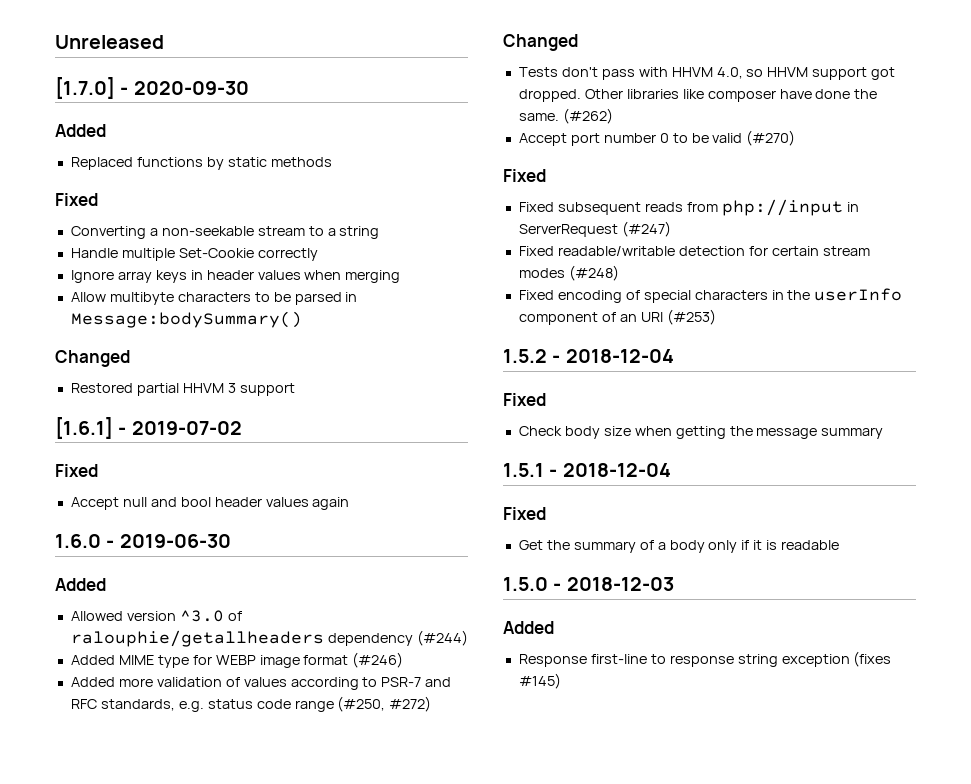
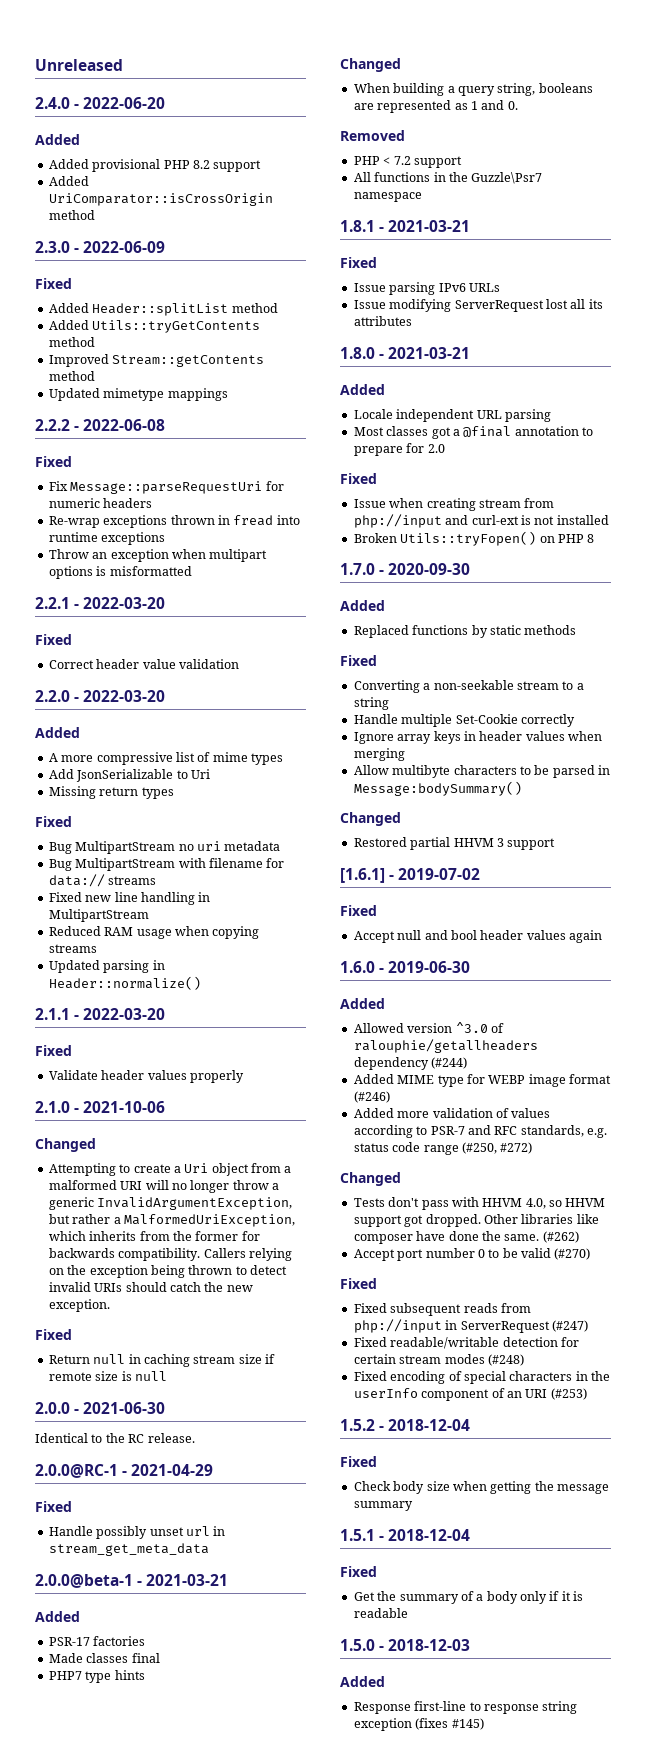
[55,77,115,99] [1.7.0] -> [35,97,166,109] [35,134,80,145] [48,159,262,172] [48,176,89,186] [48,193,273,206] [48,210,95,220] [35,241,166,253] [35,278,72,289] [48,303,278,316] [48,320,261,333] [48,337,95,347] [48,354,265,367] [48,371,95,381] [48,388,228,401] [35,419,166,431] [35,456,72,467] [48,481,284,494] [48,498,153,508] [48,515,300,528] [48,532,166,545] [48,549,268,562] [48,566,192,579] [35,597,166,609] [35,634,72,645] [48,659,239,669] [35,690,166,702] [35,727,80,738] [48,752,283,765] [48,769,210,782] [48,786,174,799] [35,816,72,827] [48,841,281,854] [48,858,285,871] [48,874,157,887] [48,892,211,905] [48,909,149,922] [48,926,260,939] [48,944,97,953] [48,960,165,973] [48,976,201,990] [35,1008,166,1020] [35,1045,72,1056] [48,1070,244,1083] [35,1101,166,1113] [35,1138,96,1152] [48,1163,292,1176] [48,1180,279,1193] [48,1197,293,1210] [48,1214,295,1227] [48,1231,260,1241] [48,1248,292,1261] [48,1265,287,1278] [48,1282,253,1292] [48,1299,110,1312] [35,1329,72,1340] [48,1354,275,1367] [48,1371,167,1381] [35,1402,166,1414] [35,1433,195,1443] [35,1464,214,1478] [35,1501,72,1512] [48,1526,226,1539] [48,1543,209,1556] [35,1574,229,1588] [35,1611,80,1622] [48,1636,146,1646] [48,1653,160,1663] [48,1670,145,1683] [340,58,401,72] [353,83,593,96] [353,100,518,113] [340,130,405,141] [353,156,462,168] [353,172,543,184] [353,192,422,202] [340,220,471,232] [340,257,377,268] [353,282,500,295] [353,299,603,312] [353,316,412,326] [340,347,471,359] [340,384,385,395] [353,409,551,422] [353,426,593,439] [353,443,445,456] [340,473,377,484] [353,498,555,511] [353,514,609,528] [353,531,595,546] [340,563,375,575] 2.4.0 - 2022-06-20 // Added // Added provisional PHP 8.2 support // Added UriComparator::isCrossOrigin method // 2.3.0 - 2022-06-09 // Fixed // Added Header::splitList method // Added Utils::tryGetContents method // Improved Stream::getContents method // Updated mimetype mappings // 2.2.2 - 2022-06-08 // Fixed // Fix Message::parseRequestUri for numeric headers // Re-wrap exceptions thrown in fread into runtime exceptions // Throw an exception when multipart options is misformatted // 2.2.1 - 2022-03-20 // Fixed // Correct header value validation // 2.2.0 - 2022-03-20 // Added // A more compressive list of mime types // Add JsonSerializable to Uri // Missing return types // Fixed // Bug MultipartStream no uri metadata // Bug MultipartStream with filename for data:// streams // Fixed new line handling in MultipartStream // Reduced RAM usage when copying streams // Updated parsing in Header::normalize() // 2.1.1 - 2022-03-20 // Fixed // Validate header values properly // 2.1.0 - 2021-10-06 // Changed // Attempting to create a Uri object from a malformed URI will no longer throw a generic InvalidArgumentException, but rather a MalformedUriException, which inherits from the former for backwards compatibility. Callers relying on the exception being thrown to detect invalid URIs should catch the new exception. // Fixed // Return null in caching stream size if remote size is null // 2.0.0 - 2021-06-30 // Identical to the RC release. // 2.0.0@RC-1 - 2021-04-29 // Fixed // Handle possibly unset url in stream_get_meta_data // 2.0.0@beta-1 - 2021-03-21 // Added // PSR-17 factories // Made classes final // PHP7 type hints // Changed // When building a query string, booleans are represented as 1 and 0. // Removed // PHP < 7.2 support // All functions in the Guzzle\Psr7 namespace // 1.8.1 - 2021-03-21 // Fixed // Issue parsing IPv6 URLs // Issue modifying ServerRequest lost all its attributes // 1.8.0 - 2021-03-21 // Added // Locale independent URL parsing // Most classes got a @final annotation to prepare for 2.0 // Fixed // Issue when creating stream from php://input and curl-ext is not installed // Broken Utils::tryFopen() on PHP 8 // 1.7.0

